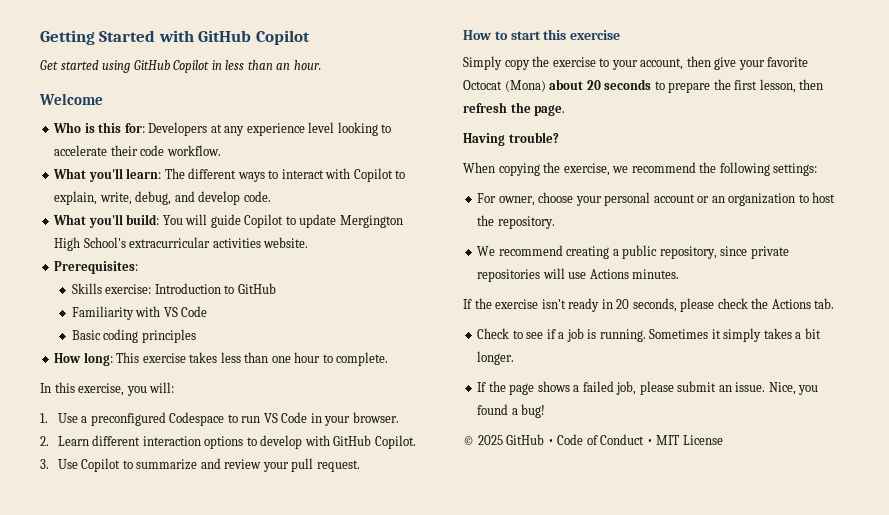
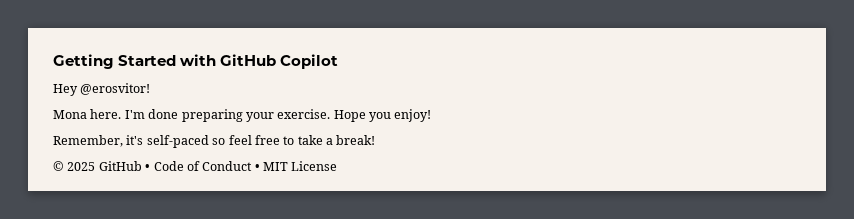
[40,60,321,73] [39,93,103,105] [53,122,392,136] [54,145,221,156] [53,168,406,182] [54,191,271,205] [53,214,403,228] [54,237,309,251] [54,261,139,274] [71,283,276,294] [71,306,208,320] [71,329,196,343] [54,352,389,366] [40,382,175,396] [40,412,399,426] [40,435,416,449] [40,458,360,472] [463,29,621,40] [463,56,809,70] [463,79,824,93] [463,102,566,116] [463,132,559,146] [463,162,818,176] [477,192,836,206] [477,215,555,229] [477,245,789,259] [477,268,680,282] [463,298,835,312] [477,328,821,342] [477,351,515,365] [477,381,819,395] [477,404,546,418] Get started using GitHub Copilot in less than an hour. // Welcome // Who is this for: Developers at any experience level looking to accelerate their code workflow. // What you'll learn: The different ways to interact with Copilot to explain, write, debug, and develop code. // What you'll build: You will guide Copilot to update Mergington High School's extracurricular activities website. // Prerequisites: // Skills exercise: Introduction to GitHub // Familiarity with VS Code // Basic coding principles // How long: This exercise takes less than one hour to complete. // In this exercise, you will: // 1. Use a preconfigured Codespace to run VS Code in your browser. // 2. Learn different interaction options to develop with GitHub Copilot. // 3. Use Copilot to summarize and review your pull request. // How to start this exercise // Simply copy the exercise to your account, then give your favorite Octocat (Mona) about 20 seconds to prepare the first lesson, then refresh the page. // Having trouble? // When copying the exercise, we recommend the following settings: // For owner, choose your personal account or an organization to host the repository. // We recommend creating a public repository, since private repositories will use Actions minutes. // If the exercise isn't ready in 20 seconds, please check the Actions tab. // Check to see if a job is running. Sometimes it simply takes a bit longer. // If the page shows a failed job, please submit an issue. Nice, you found a bug! -> [53,83,151,96] [53,109,432,122] [53,135,376,148] Hey @erosvitor! // Mona here. I'm done preparing your exercise. Hope you enjoy! // Remember, it's self-paced so feel free to take a break!

